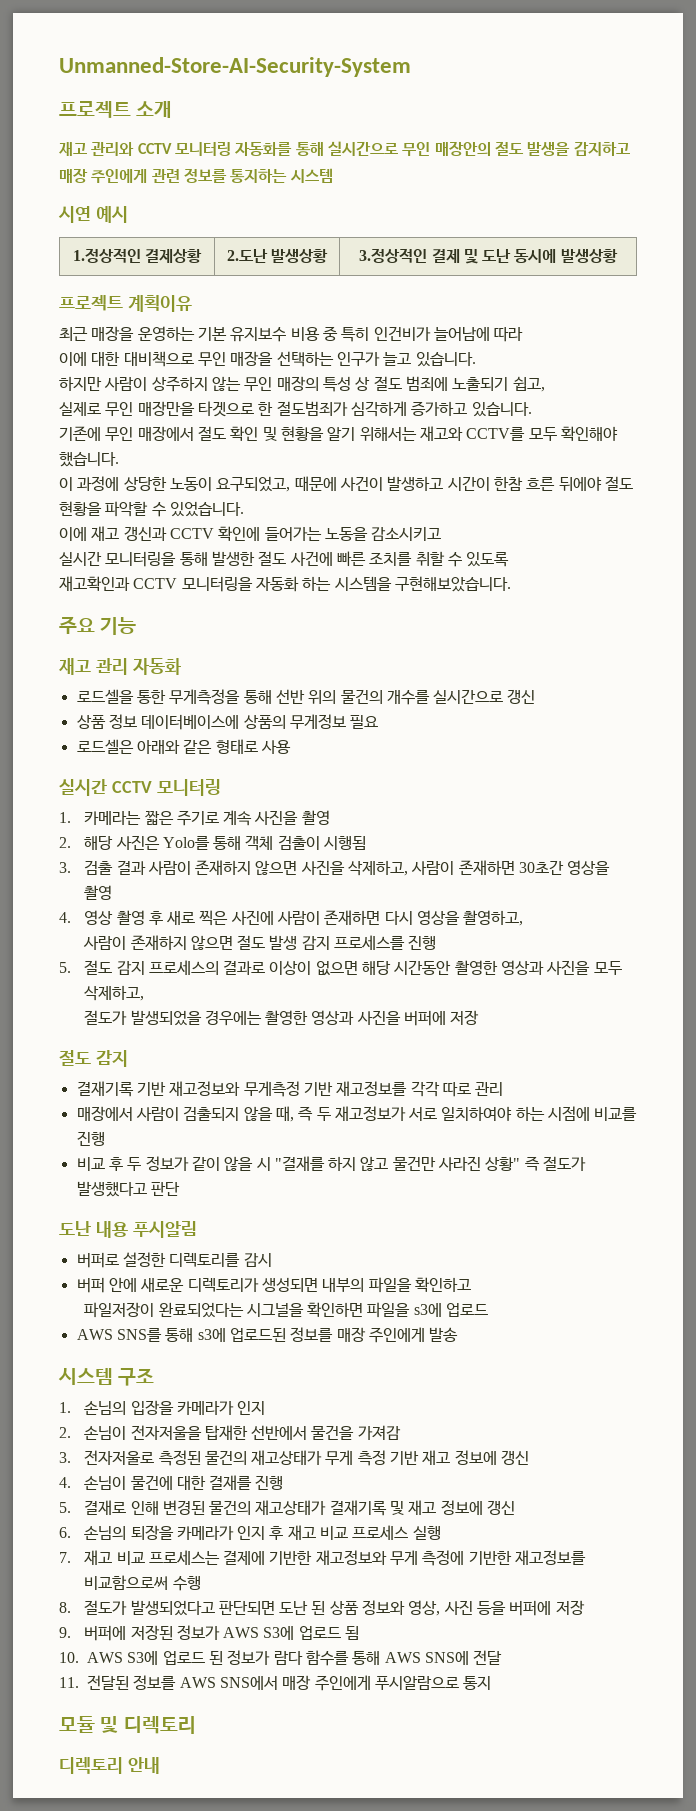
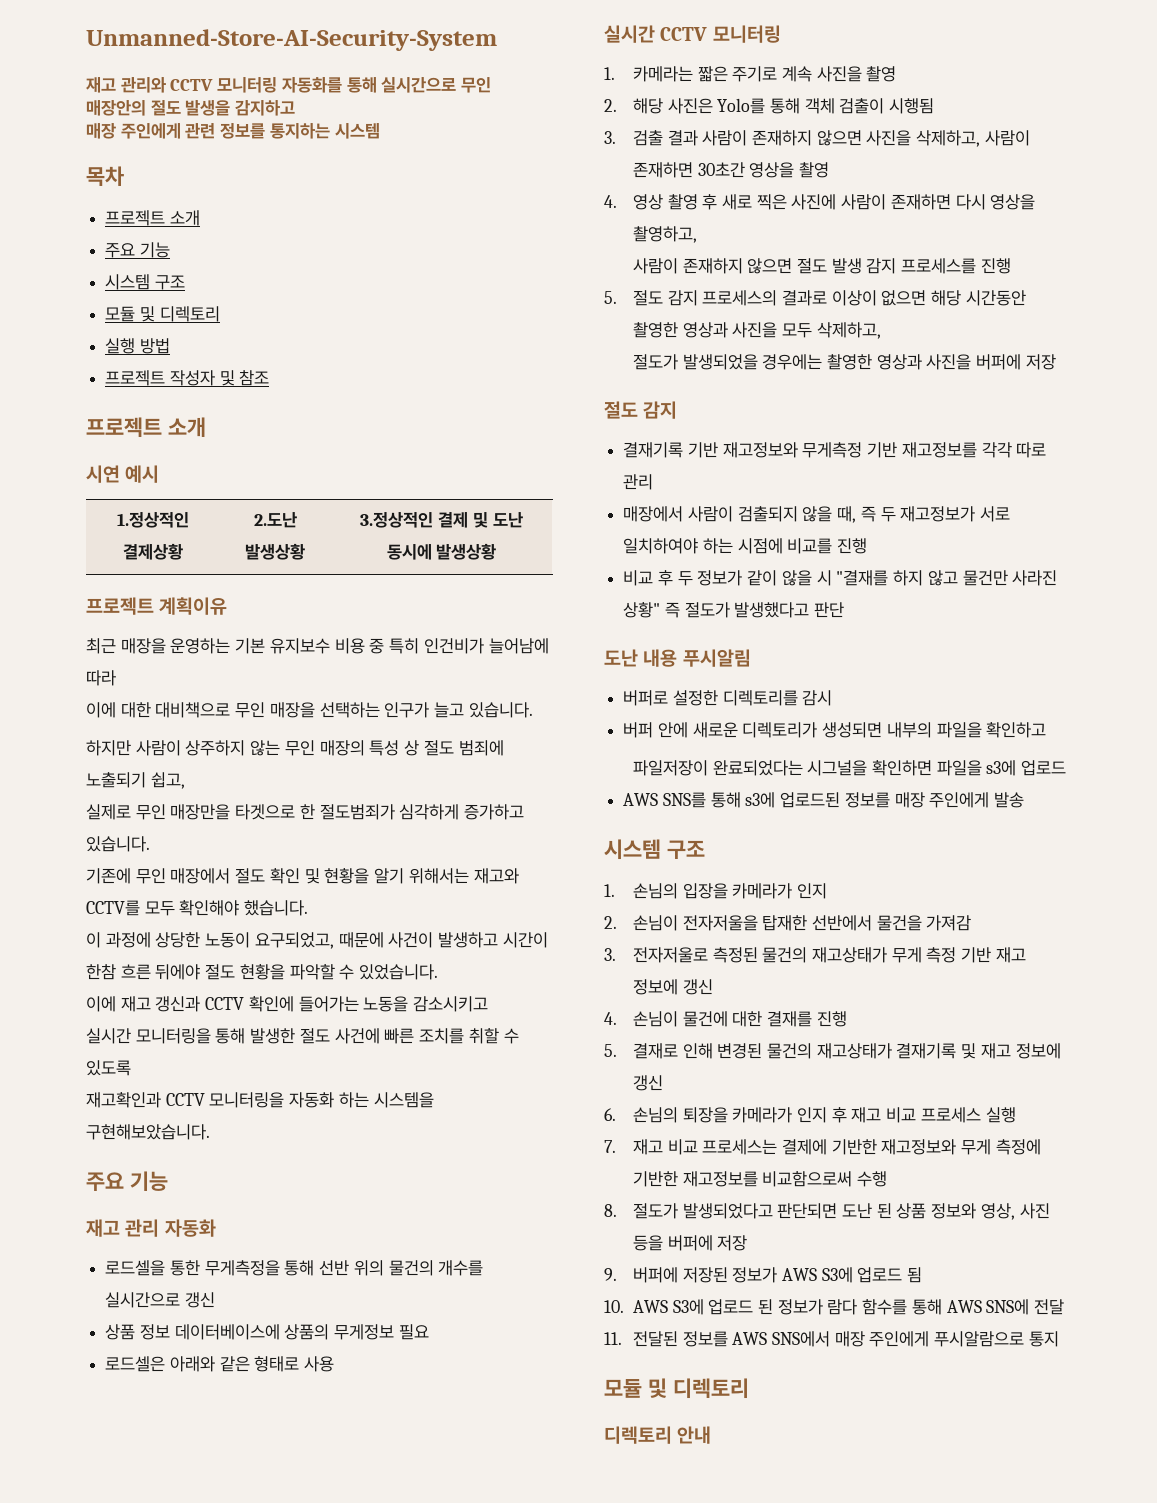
[59,101,173,118] // 프로젝트 소개 -> (497, 40) none
(333, 175) none -> [86,166,124,186] [105,210,200,226] [105,242,170,258] [105,274,185,290] [105,306,220,322] [105,338,170,354] [105,370,270,386] [86,417,206,437] // 목차 // 프로젝트 소개 // 주요 기능 // 시스템 구조 // 모듈 및 디렉토리 // 실행 방법 // 프로젝트 작성자 및 참조 // 프로젝트 소개

